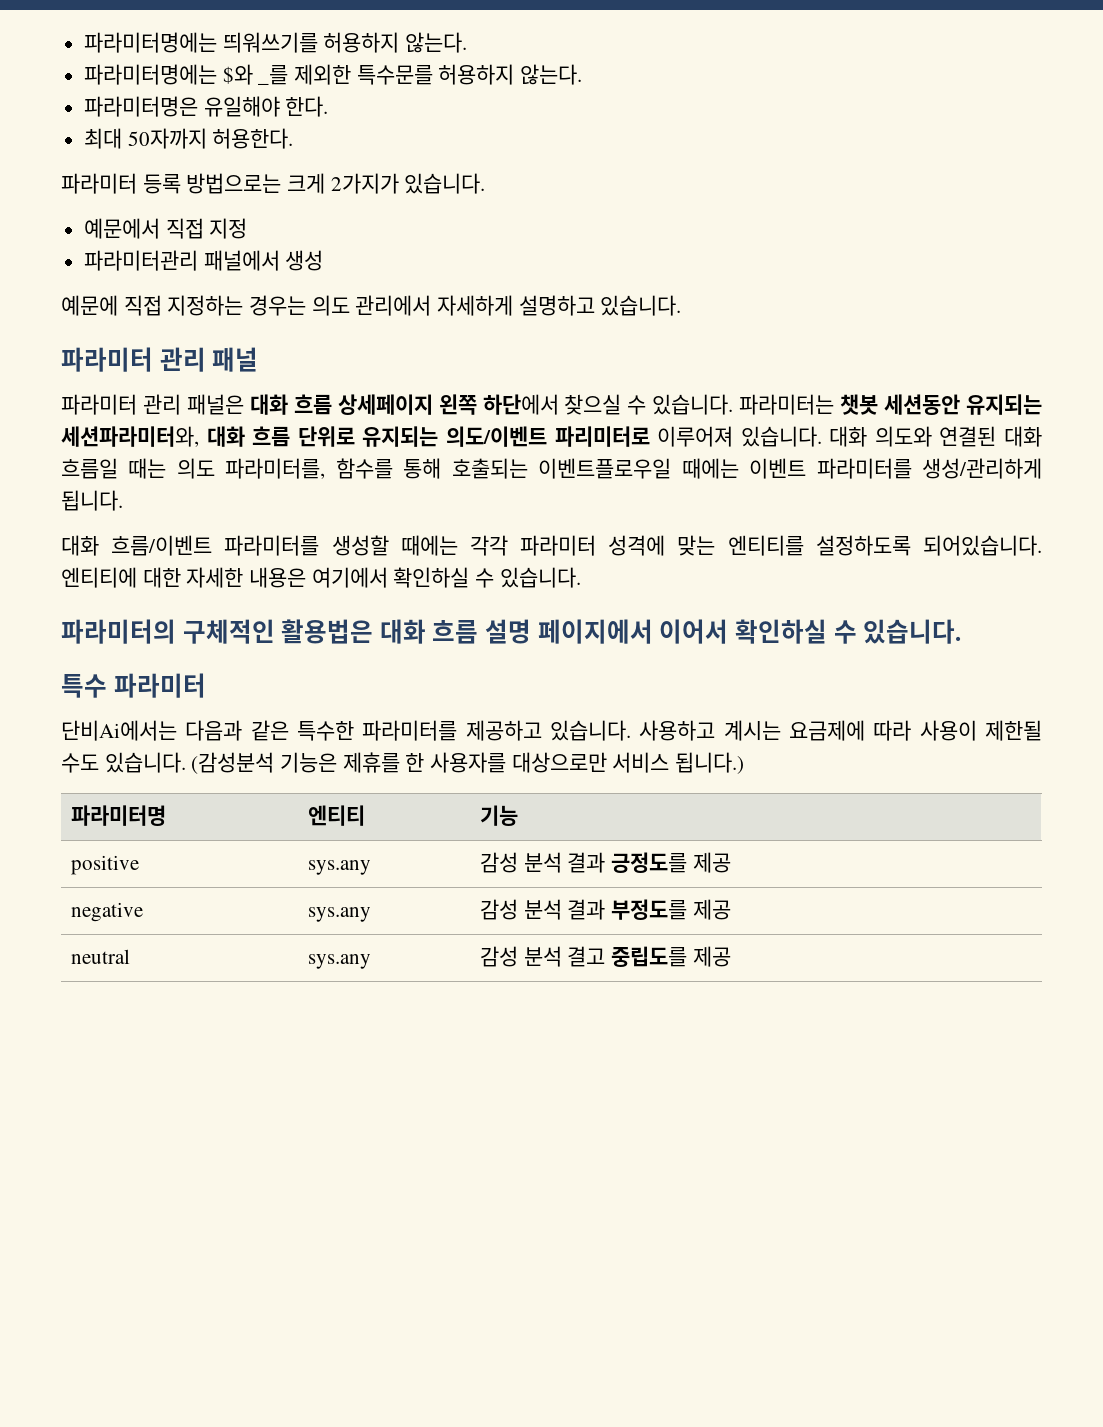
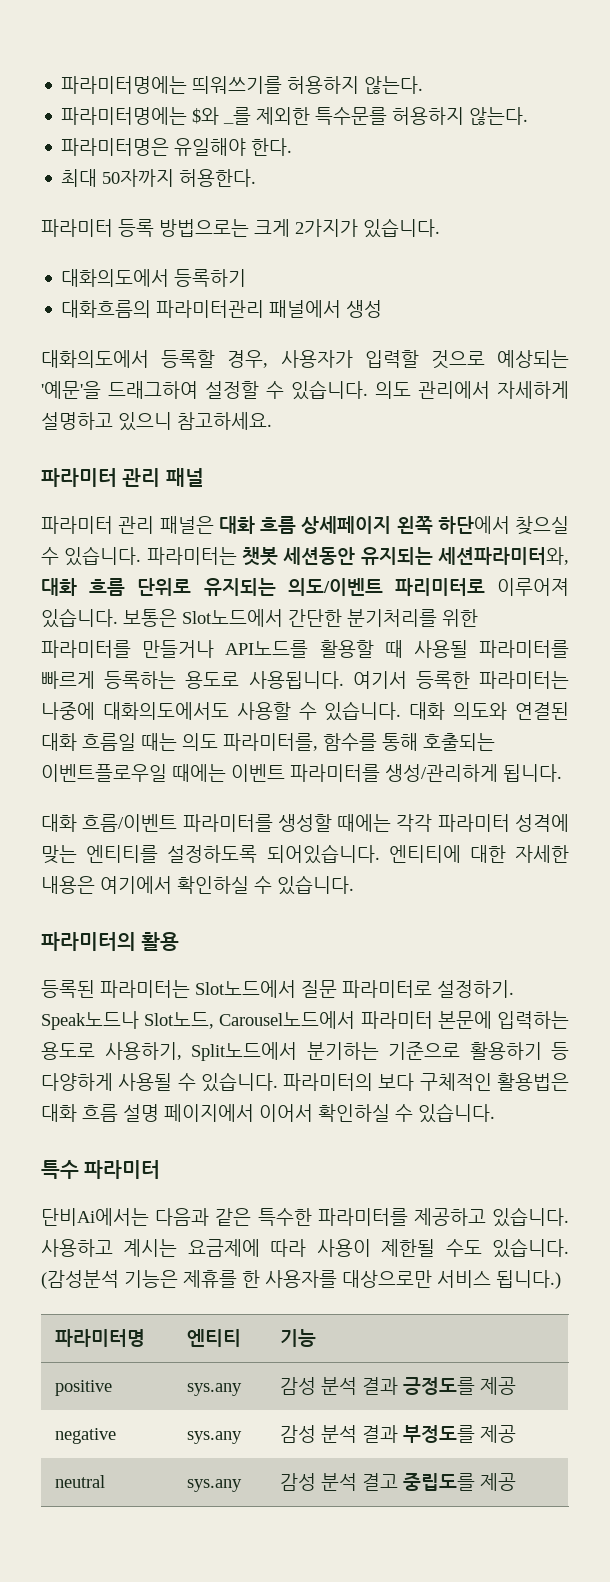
[84,218,248,239] 예문에서 직접 지정 // -> [61,269,247,287] [61,300,152,318] 대화의도에서 등록하기 // 대화흐름의
[61,295,307,316] 예문에 직접 지정하는 경우는 -> [41,350,569,369] [41,380,368,400] 대화의도에서 등록할 경우, 사용자가 입력할 것으로 예상되는 '예문'을 드래그하여 설정할 수 있습니다.
[600,295,682,316] 있습니다. -> [118,412,272,431] 있으니 참고하세요.
(822, 436) none -> [123,609,478,627] [41,640,570,658] [41,671,569,689] [41,701,402,721] 보통은 Slot노드에서 간단한 분기처리를 위한 파라미터를 만들거나 API노드를 활용할 때 사용될 파라미터를 빠르게 등록하는 용도로 사용됩니다. 여기서 등록한 파라미터는 나중에 대화의도에서도 사용할 수 있습니다.
(176, 631) none -> [141,932,180,951] [41,980,514,998] [41,1011,569,1030] [41,1042,569,1061] [41,1072,415,1092] 활용 // 등록된 파라미터는 Slot노드에서 질문 파라미터로 설정하기. Speak노드나 Slot노드, Carousel노드에서 파라미터 본문에 입력하는 용도로 사용하기, Split노드에서 분기하는 기준으로 활용하기 등 다양하게 사용될 수 있습니다. 파라미터의 보다

